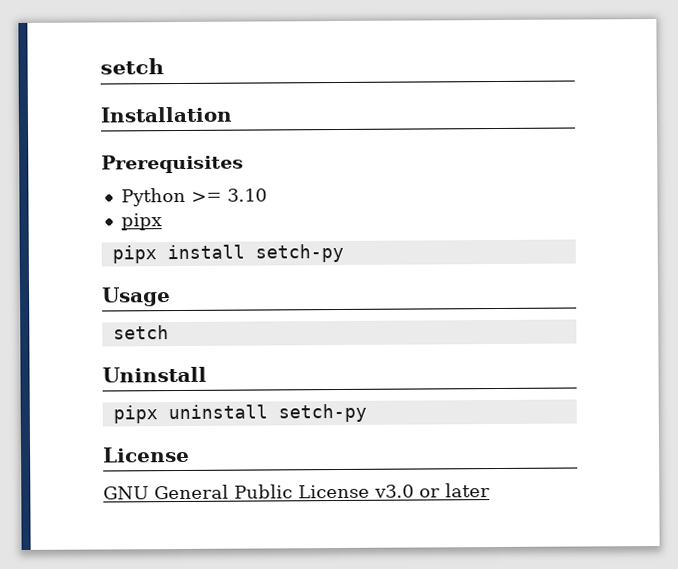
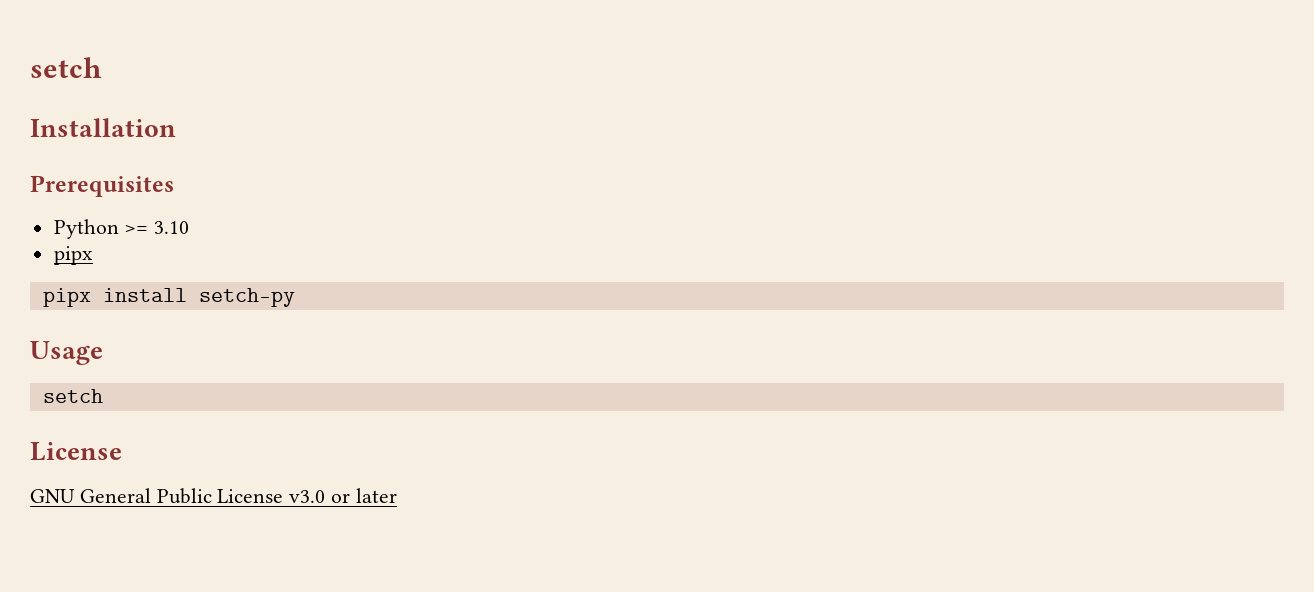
[102,366,207,383] [112,403,367,424] // Uninstall // pipx uninstall setch-py -> (103, 396) none

